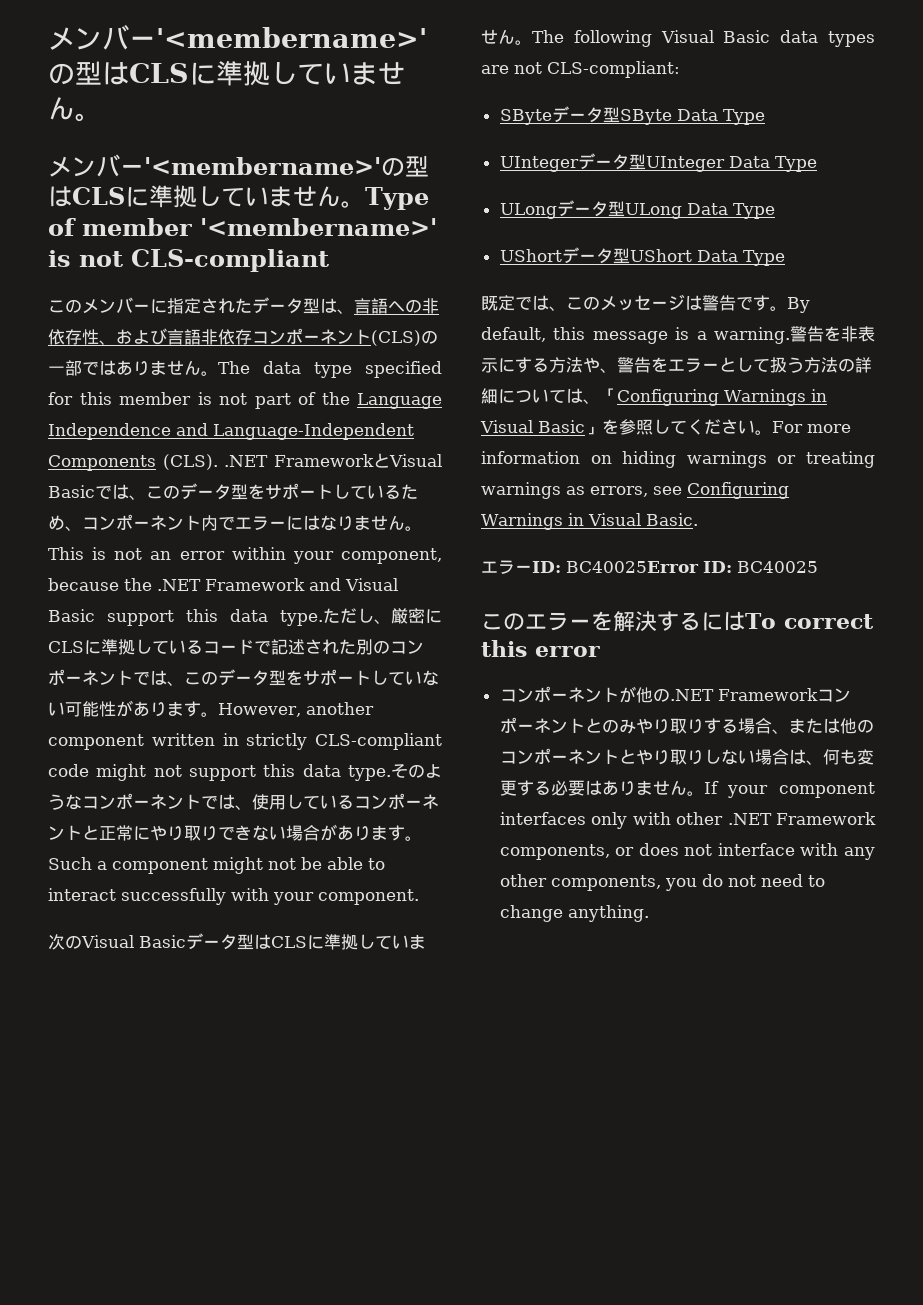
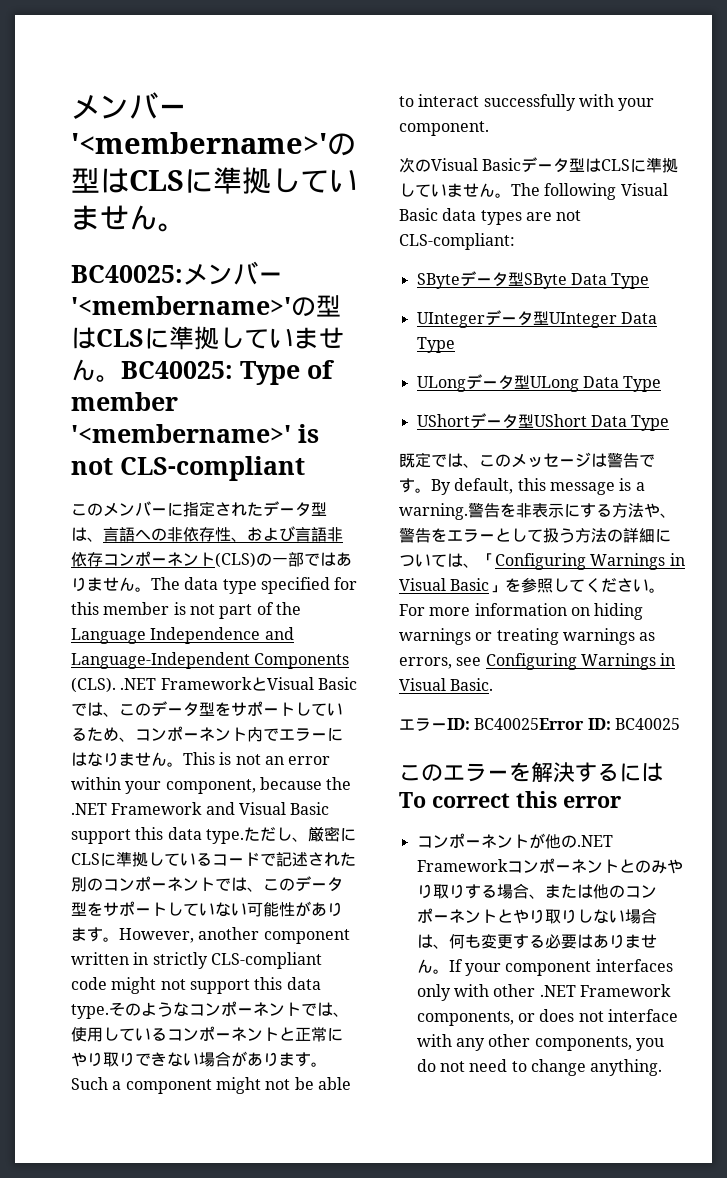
(102, 117) none -> [71,265,183,283] BC40025:
(365, 204) none -> [121,361,233,379] BC40025:

